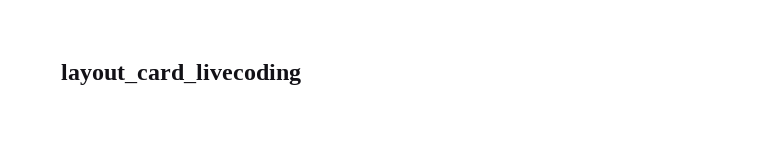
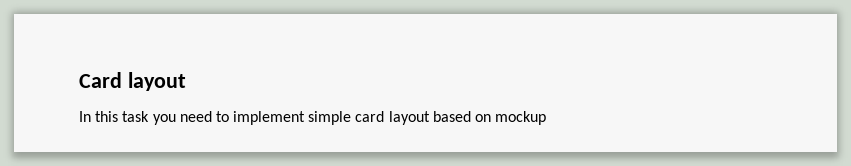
[61,64,301,85] layout_card_livecoding -> [79,72,186,91] [79,111,547,125] Card layout // In this task you need to implement simple card layout based on mockup

